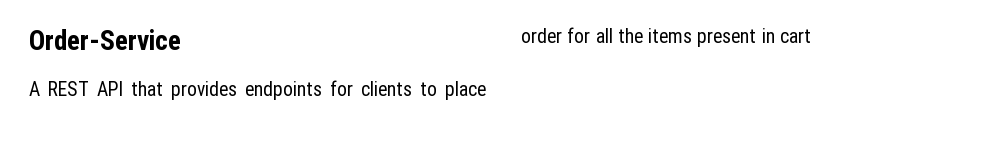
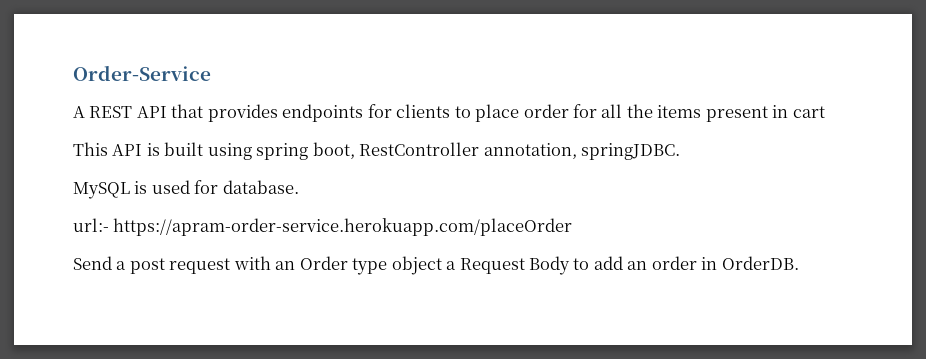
(811, 36) none -> [73,142,681,160] [73,180,299,199] [73,218,573,236] [73,256,799,275] // This API is built using spring boot, RestController annotation, springJDBC. // MySQL is used for database. // url:- https://apram-order-service.herokuapp.com/placeOrder // Send a post request with an Order type object a Request Body to add an order in OrderDB.

